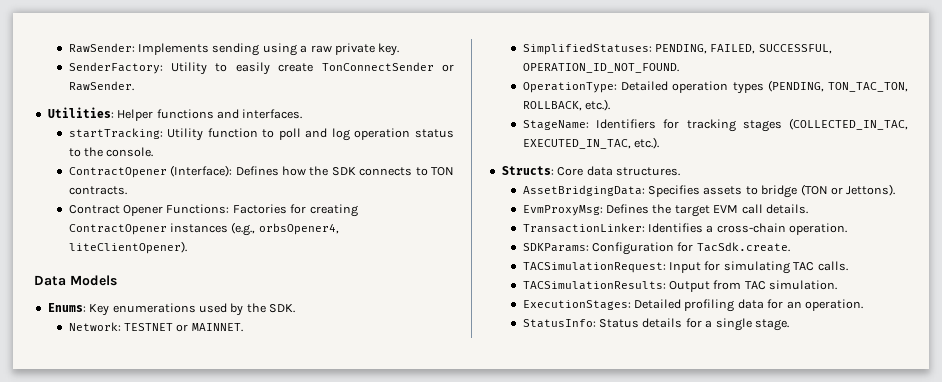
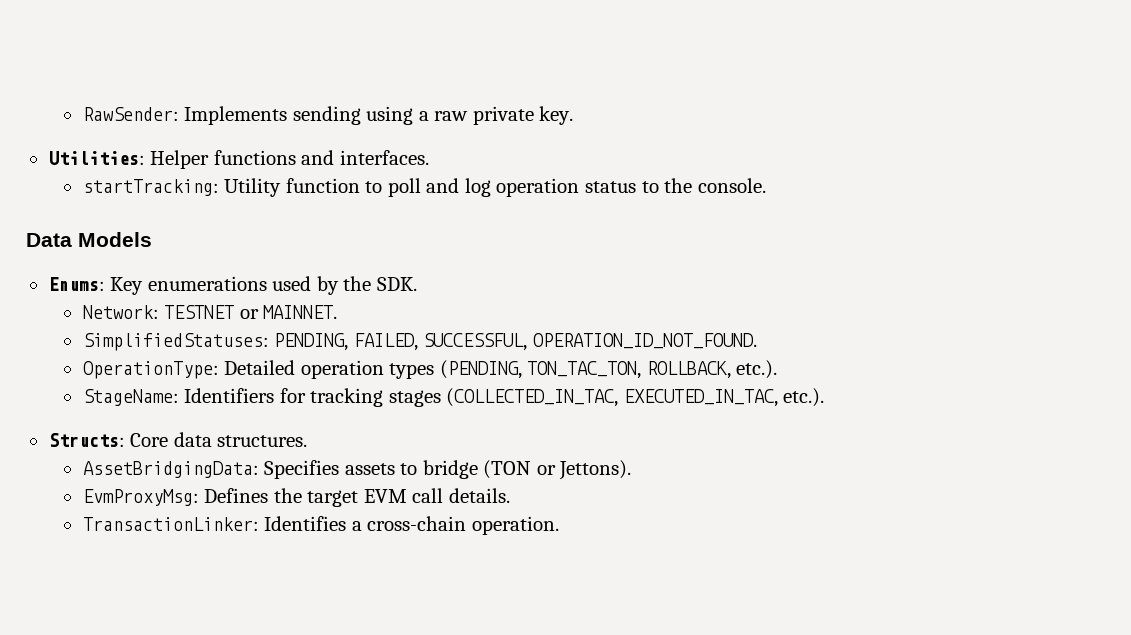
[68,62,454,75] [68,81,134,91] // SenderFactory: Utility to easily create TonConnectSender or RawSender. -> (574, 115) none
[68,165,454,178] [68,186,127,195] [68,204,358,217] [68,222,339,236] [68,241,187,254] // ContractOpener (Interface): Defines how the SDK connects to TON contracts. // Contract Opener Functions: Factories for creating ContractOpener instances (e.g., orbsOpener4, liteClientOpener). -> (766, 185) none
[522,242,790,255] [522,261,848,274] [522,280,838,292] [522,299,863,312] [522,318,789,331] // SDKParams: Configuration for TacSdk.create. // TACSimulationRequest: Input for simulating TAC calls. // TACSimulationResults: Output from TAC simulation. // ExecutionStages: Detailed profiling data for an operation. // StatusInfo: Status details for a single stage. -> (559, 525) none

